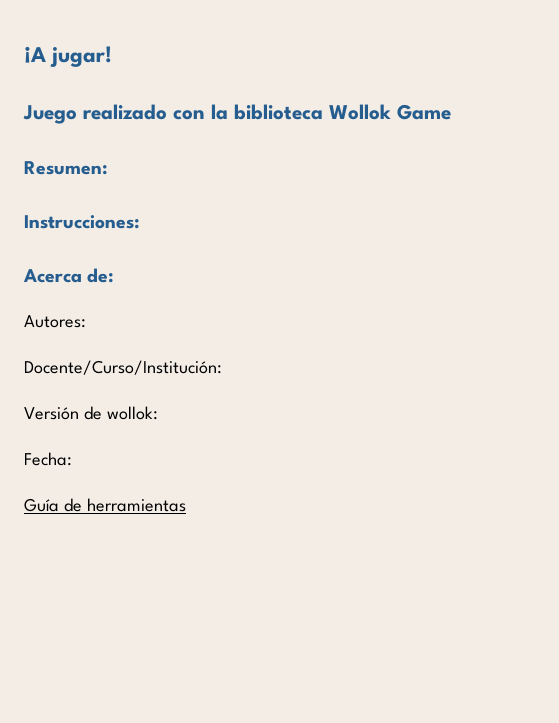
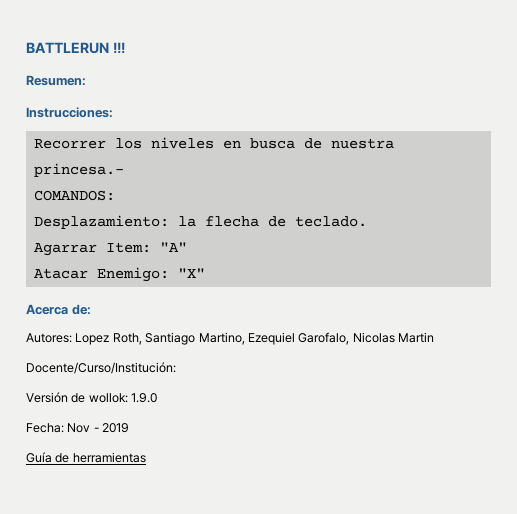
[24,46,113,67] [23,104,451,124] [24,161,108,175] [24,215,140,229] [23,268,115,283] [24,315,86,328] ¡A jugar! // Juego realizado con la biblioteca Wollok Game // Resumen: // Instrucciones: // Acerca de: // Autores: -> [26,42,125,54] [26,75,86,86] [26,107,113,118] [33,137,394,149] [33,163,124,177] [33,190,115,201] [33,215,367,229] [33,242,187,256] [33,267,205,282] [26,304,91,315] [26,332,434,345] BATTLERUN !!! // Resumen: // Instrucciones: // Recorrer los niveles en busca de nuestra princesa.- // COMANDOS: // Desplazamiento: la flecha de teclado. // Agarrar Item: "A" // Atacar Enemigo: "X" // Acerca de: // Autores: Lopez Roth, Santiago Martino, Ezequiel Garofalo, Nicolas Martin
(158, 413) none -> [131,393,158,403] 1.9.0
(72, 459) none -> [67,423,130,433] Nov - 2019

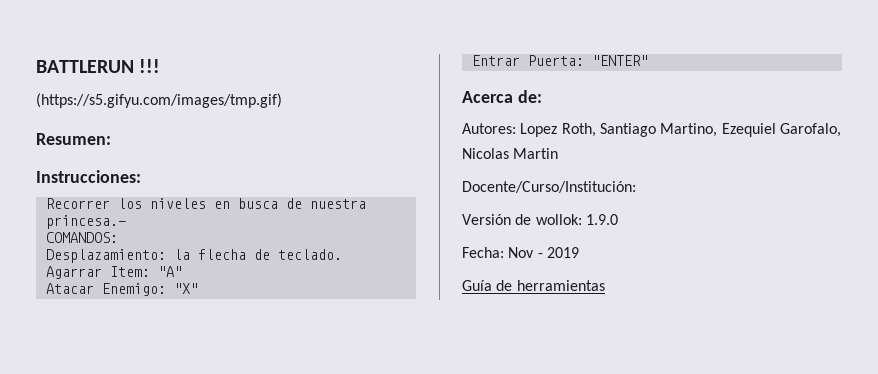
(125, 48) none -> [36,93,282,108] // (https://s5.gifyu.com/images/tmp.gif)
(205, 273) none -> [471,55,648,66] // Entrar Puerta: "ENTER"

